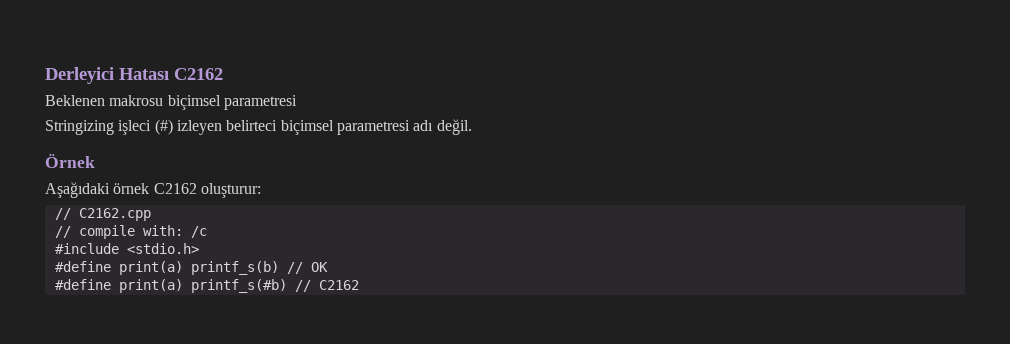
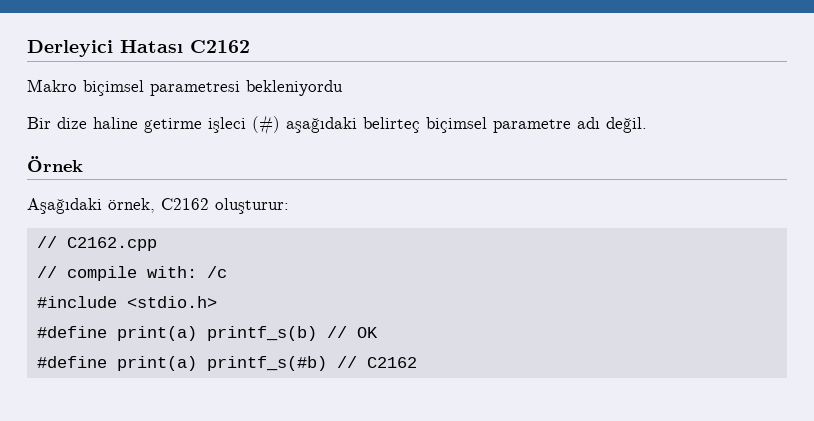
[45,95,297,110] [45,119,410,135] Beklenen makrosu biçimsel parametresi // Stringizing işleci (#) izleyen belirteci biçimsel parametresi -> [27,79,343,96] [27,115,571,135] Makro biçimsel parametresi bekleniyordu // Bir dize haline getirme işleci (#) aşağıdaki belirteç biçimsel parametre
[113,183,150,194] örnek -> [108,198,155,213] örnek,

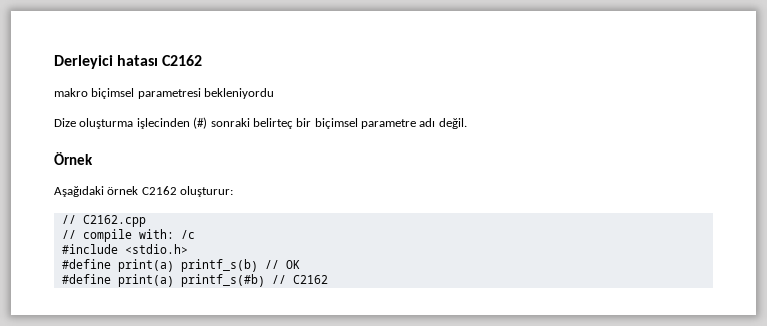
[120,40,183,53] Hatası -> [117,55,159,66] hatası
[27,79,77,92] Makro -> [54,88,88,97] makro
[27,115,420,135] Bir dize haline getirme işleci (#) aşağıdaki belirteç -> [54,117,312,129] Dize oluşturma işlecinden (#) sonraki belirteç bir
[108,198,155,213] örnek, -> [107,186,139,195] örnek

